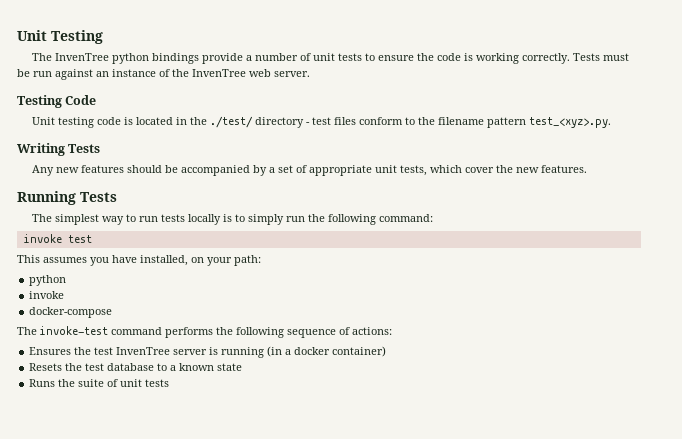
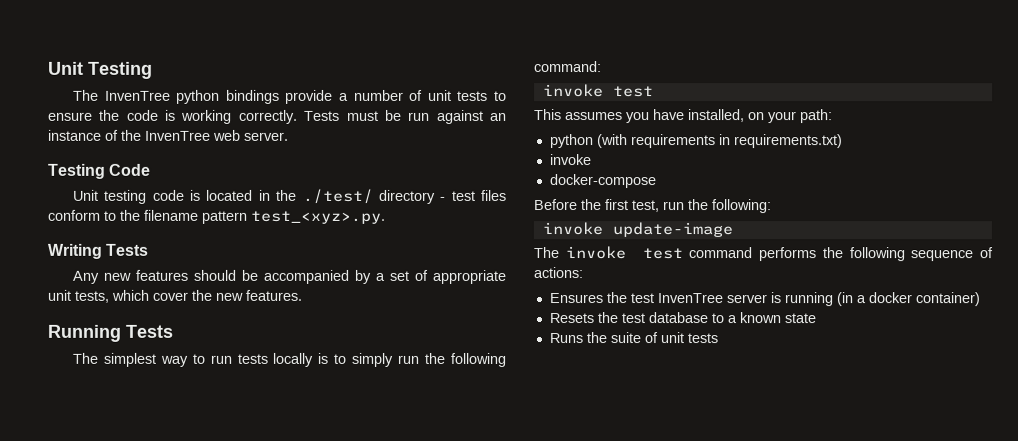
[29,291,65,299] [29,307,113,318] [17,326,108,335] // invoke // docker-compose // The invoke-test -> [596,134,843,149] [549,154,592,166] [549,174,657,189] [534,199,772,214] [541,222,733,238] [533,246,683,260] (with requirements in requirements.txt) // invoke // docker-compose // Before the first test, run the following: // invoke update-image // The invoke test

